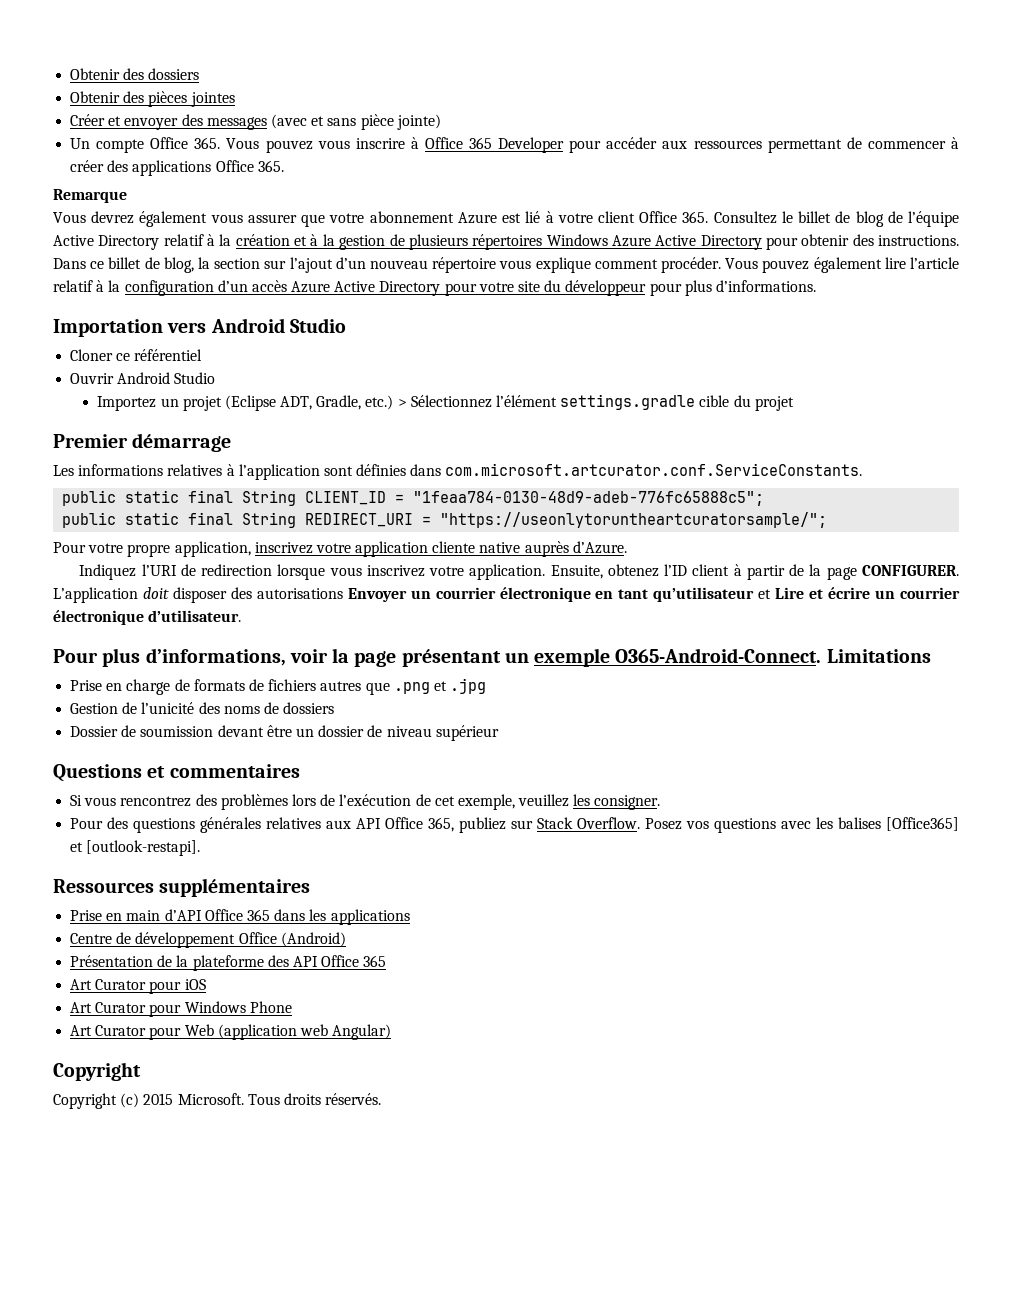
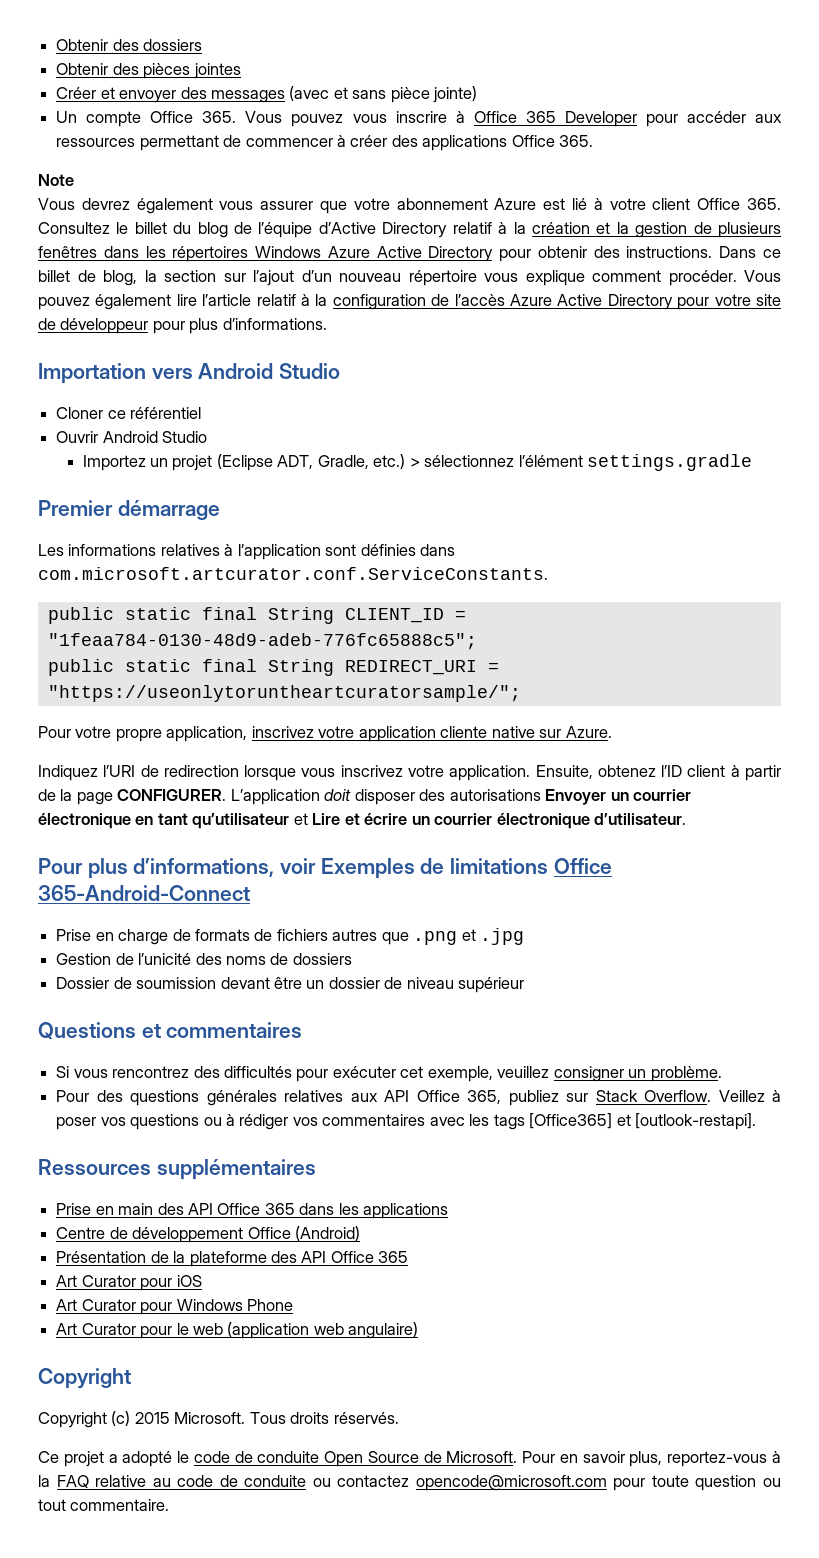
[53,189,127,203] Remarque -> [38,174,74,186] Note
[835,211,851,223] de -> [173,222,192,234] du
[53,235,94,246] Active -> [318,222,376,234] d’Active
[310,234,319,246] à -> (611, 228) none
(468, 242) none -> [38,246,166,258] fenêtres dans les
[217,280,287,292] d’un accès -> [431,294,505,306] de l’accès
[544,280,562,292] du -> [38,318,56,330] de
[410,395,492,408] Sélectionnez -> [424,455,515,467] sélectionnez
[699,395,794,411] cible du projet -> (753, 462) none
[524,541,627,557] auprès d’Azure. -> [539,726,612,738] sur Azure.
[332,648,931,667] la page présentant un exemple O365-Android-Connect. Limitations -> [320,858,612,879] [38,885,250,901] Exemples de limitations Office 365-Android-Connect
[220,794,661,810] problèmes lors de l’exécution de cet exemple, veuillez les consigner. -> [223,1066,722,1082] difficultés pour exécuter cet exemple, veuillez consigner un problème.
[645,818,777,833] Posez vos questions -> [718,1090,782,1102] [56,1114,426,1130] Veillez à poser vos questions ou à rédiger vos commentaires
[838,817,882,829] balises -> [493,1114,525,1130] tags
[164,909,202,921] d’API -> [157,1203,213,1215] des API
[184,1024,214,1036] Web -> [176,1323,223,1335] le web
[332,1024,392,1040] Angular) -> [348,1322,419,1339] angulaire)
(382, 1099) none -> [38,1451,781,1467] [38,1475,782,1491] [38,1499,170,1511] // Ce projet a adopté le code de conduite Open Source de Microsoft. Pour en savoir plus, reportez-vous à la FAQ relative au code de conduite ou contactez opencode@microsoft.com pour toute question ou tout commentaire.

